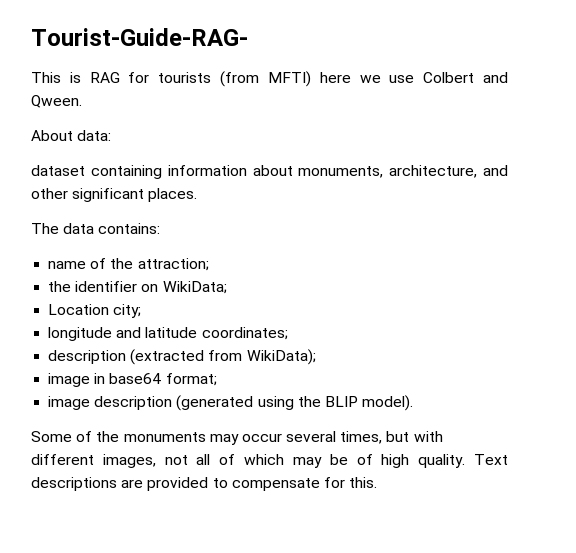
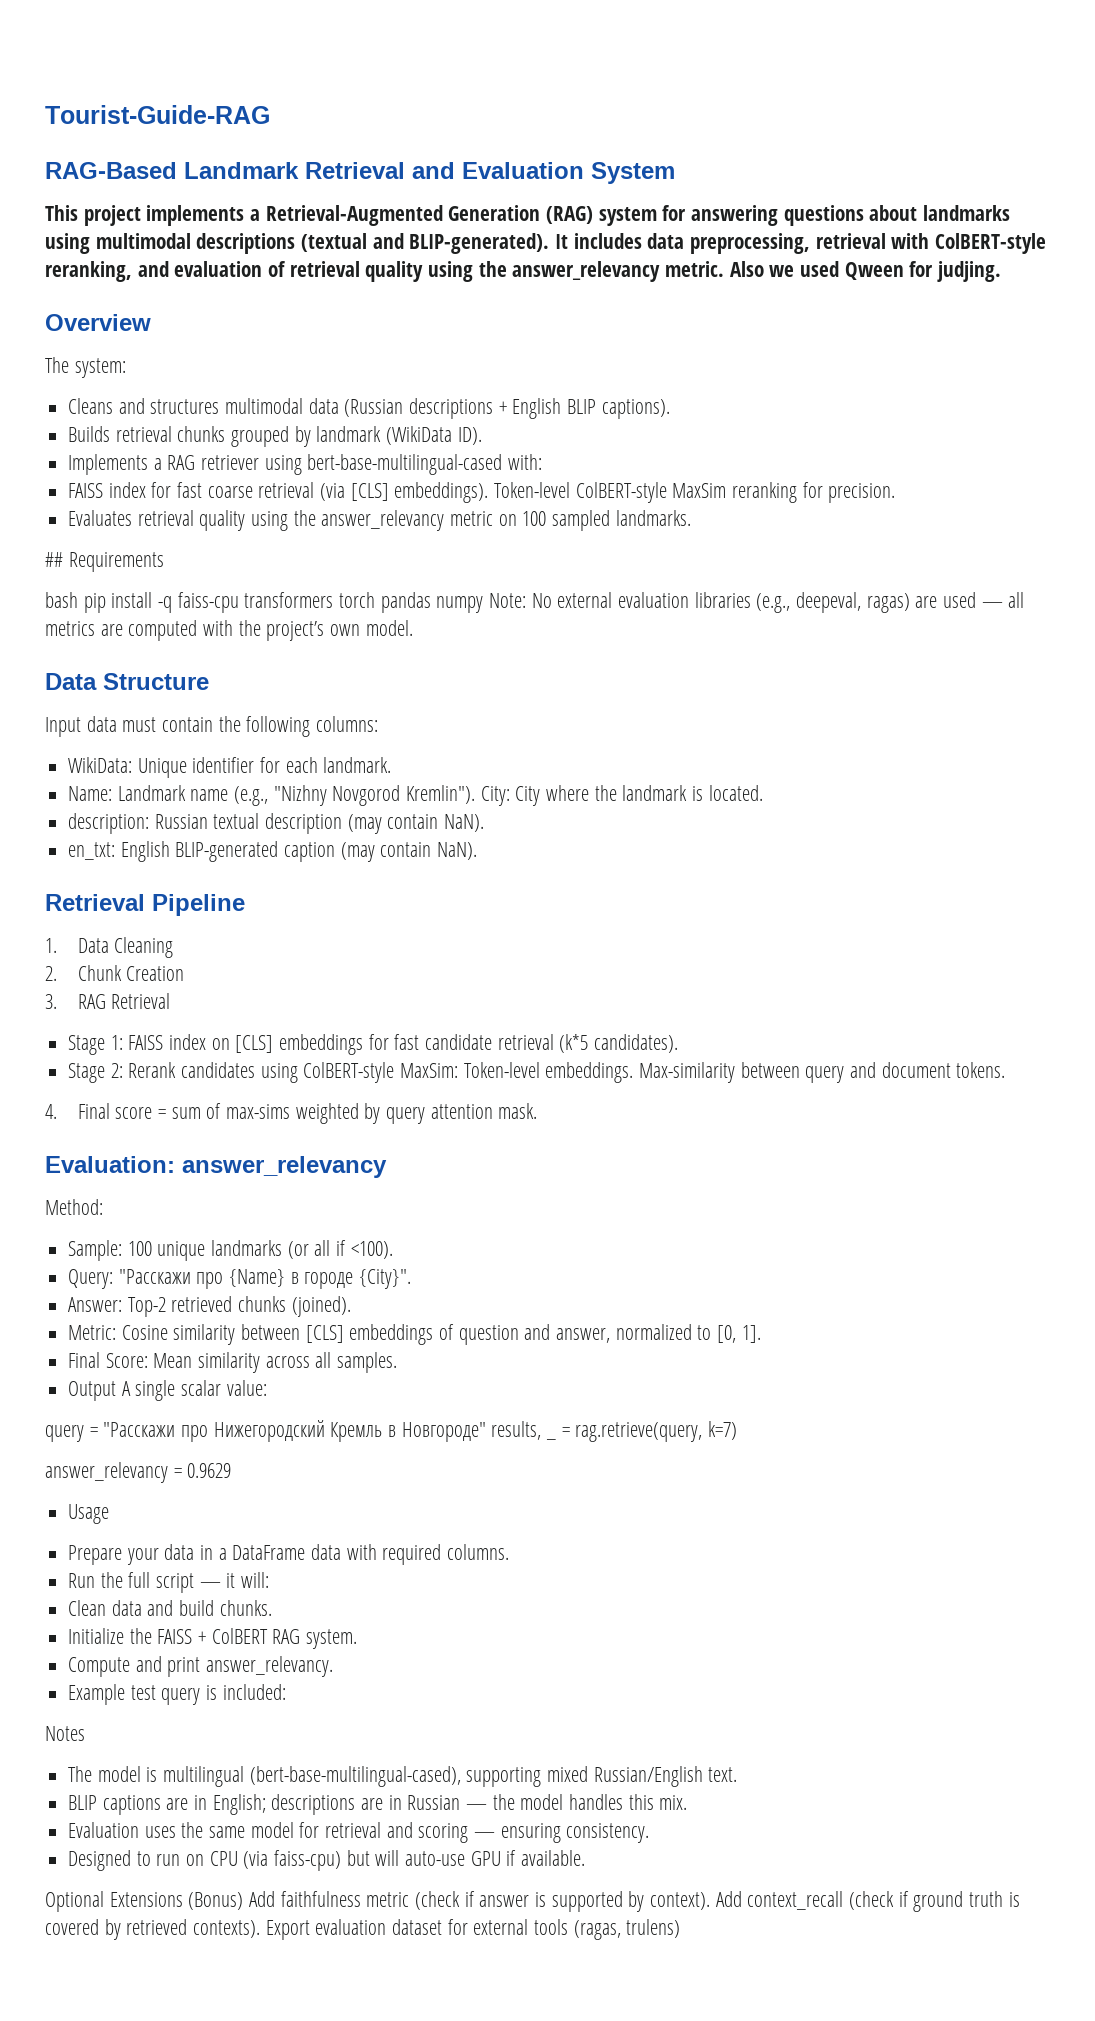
[31,28,248,46] [31,71,508,87] [31,95,82,108] [31,130,112,141] [31,165,508,179] [31,188,198,202] [31,223,161,234] [48,258,209,271] [48,281,227,294] [48,304,142,318] [48,327,288,341] [48,349,316,365] [48,373,217,387] [48,395,414,411] [31,431,443,445] [31,454,508,468] [31,477,378,491] Tourist-Guide-RAG- // This is RAG for tourists (from MFTI) here we use Colbert and Qween. // About data: // dataset containing information about monuments, architecture, and other significant places. // The data contains: // name of the attraction; // the identifier on WikiData; // Location city; // longitude and latitude coordinates; // description (extracted from WikiData); // image in base64 format; // image description (generated using the BLIP model). // Some of the monuments may occur several times, but with different images, not all of which may be of high quality. Text descriptions are provided to compensate for this. -> [45,105,270,124] [45,162,675,184] [45,205,1011,226] [45,233,1047,254] [45,261,1002,282] [45,314,151,331] [45,357,126,378] [68,398,670,419] [68,426,482,447] [68,454,543,475] [68,482,896,503] [68,510,691,531] [45,552,164,572] [45,592,1025,613] [45,620,413,641] [45,673,209,690] [45,716,379,737] [68,757,392,778] [68,785,763,806] [68,813,485,834] [68,841,478,862] [45,894,245,916] [45,937,174,958] [45,965,185,981] [45,993,171,1009] [68,1034,679,1055] [68,1062,1006,1083] [45,1103,538,1124] [45,1156,387,1178] [45,1199,103,1215] [68,1240,393,1261] [68,1269,412,1289] [68,1296,351,1317] [68,1324,761,1345] [68,1352,398,1373] [68,1380,267,1401] [45,1420,557,1442] [561,1421,738,1442] [45,1462,232,1483] [68,1504,110,1524] [68,1544,510,1565] [68,1572,270,1593] [68,1600,272,1616] [68,1628,358,1649] [68,1656,334,1677] [68,1684,286,1705] [45,1726,85,1741] [68,1766,738,1787] [68,1794,688,1815] [68,1822,650,1843] [68,1850,586,1871] [45,1891,1020,1912] [45,1919,681,1940] Tourist-Guide-RAG // RAG-Based Landmark Retrieval and Evaluation System // This project implements a Retrieval-Augmented Generation (RAG) system for answering questions about landmarks using multimodal descriptions (textual and BLIP-generated). It includes data preprocessing, retrieval with ColBERT-style reranking, and evaluation of retrieval quality using the answer_relevancy metric. Also we used Qween for judjing. // Overview // The system: // Cleans and structures multimodal data (Russian descriptions + English BLIP captions). // Builds retrieval chunks grouped by landmark (WikiData ID). // Implements a RAG retriever using bert-base-multilingual-cased with: // FAISS index for fast coarse retrieval (via [CLS] embeddings). Token-level ColBERT-style MaxSim reranking for precision. // Evaluates retrieval quality using the answer_relevancy metric on 100 sampled landmarks. // ## Requirements // bash pip install -q faiss-cpu transformers torch pandas numpy Note: No external evaluation libraries (e.g., deepeval, ragas) are used — all metrics are computed with the project’s own model. // Data Structure // Input data must contain the following columns: // WikiData: Unique identifier for each landmark. // Name: Landmark name (e.g., "Nizhny Novgorod Kremlin"). City: City where the landmark is located. // description: Russian textual description (may contain NaN). // en_txt: English BLIP-generated caption (may contain NaN). // Retrieval Pipeline // 1. Data Cleaning // 2. Chunk Creation // 3. RAG Retrieval // Stage 1: FAISS index on [CLS] embeddings for fast candidate retrieval (k*5 candidates). // Stage 2: Rerank candidates using ColBERT-style MaxSim: Token-level embeddings. Max-similarity between query and document tokens. // 4. Final score = sum of max-sims weighted by query attention mask. // Evaluation: answer_relevancy // Method: // Sample: 100 unique landmarks (or all if <100). // Query: "Расскажи про {Name} в городе {City}". // Answer: Top-2 retrieved chunks (joined). // Metric: Cosine similarity between [CLS] embeddings of question and answer, normalized to [0, 1]. // Final Score: Mean similarity across all samples. // Output A single scalar value: // query = "Расскажи про Нижегородский Кремль в Новгороде" results, _ = rag.retrieve(query, k=7) // answer_relevancy = 0.9629 // Usage // Prepare your data in a DataFrame data with required columns. // Run the full script — it will: // Clean data and build chunks. // Initialize the FAISS + ColBERT RAG system. // Compute and print answer_relevancy. // Example test query is included: // Notes // The model is multilingual (bert-base-multilingual-cased), supporting mixed Russian/English text. // BLIP captions are in English; descriptions are in Russian — the model handles this mix. // Evaluation uses the same model for retrieval and scoring — ensuring consistency. // Designed to run on CPU (via faiss-cpu) but will auto-use GPU if available. // Optional Extensions (Bonus) Add faithfulness metric (check if answer is supported by context). Add context_recall (check if ground truth is covered by retrieved contexts). Export evaluation dataset for external tools (ragas, trulens)

